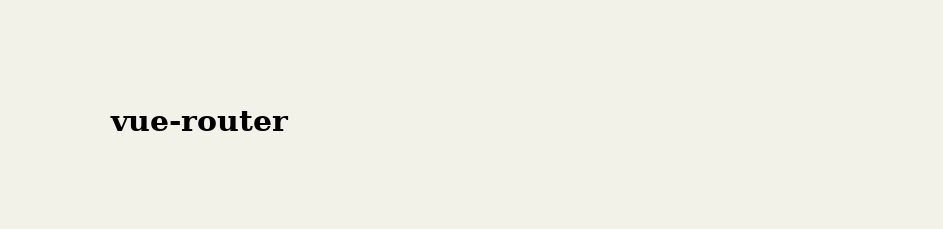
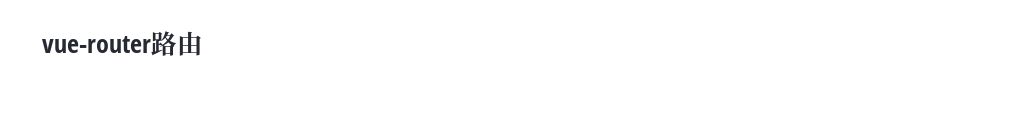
(289, 121) none -> [151,31,203,56] 路由

